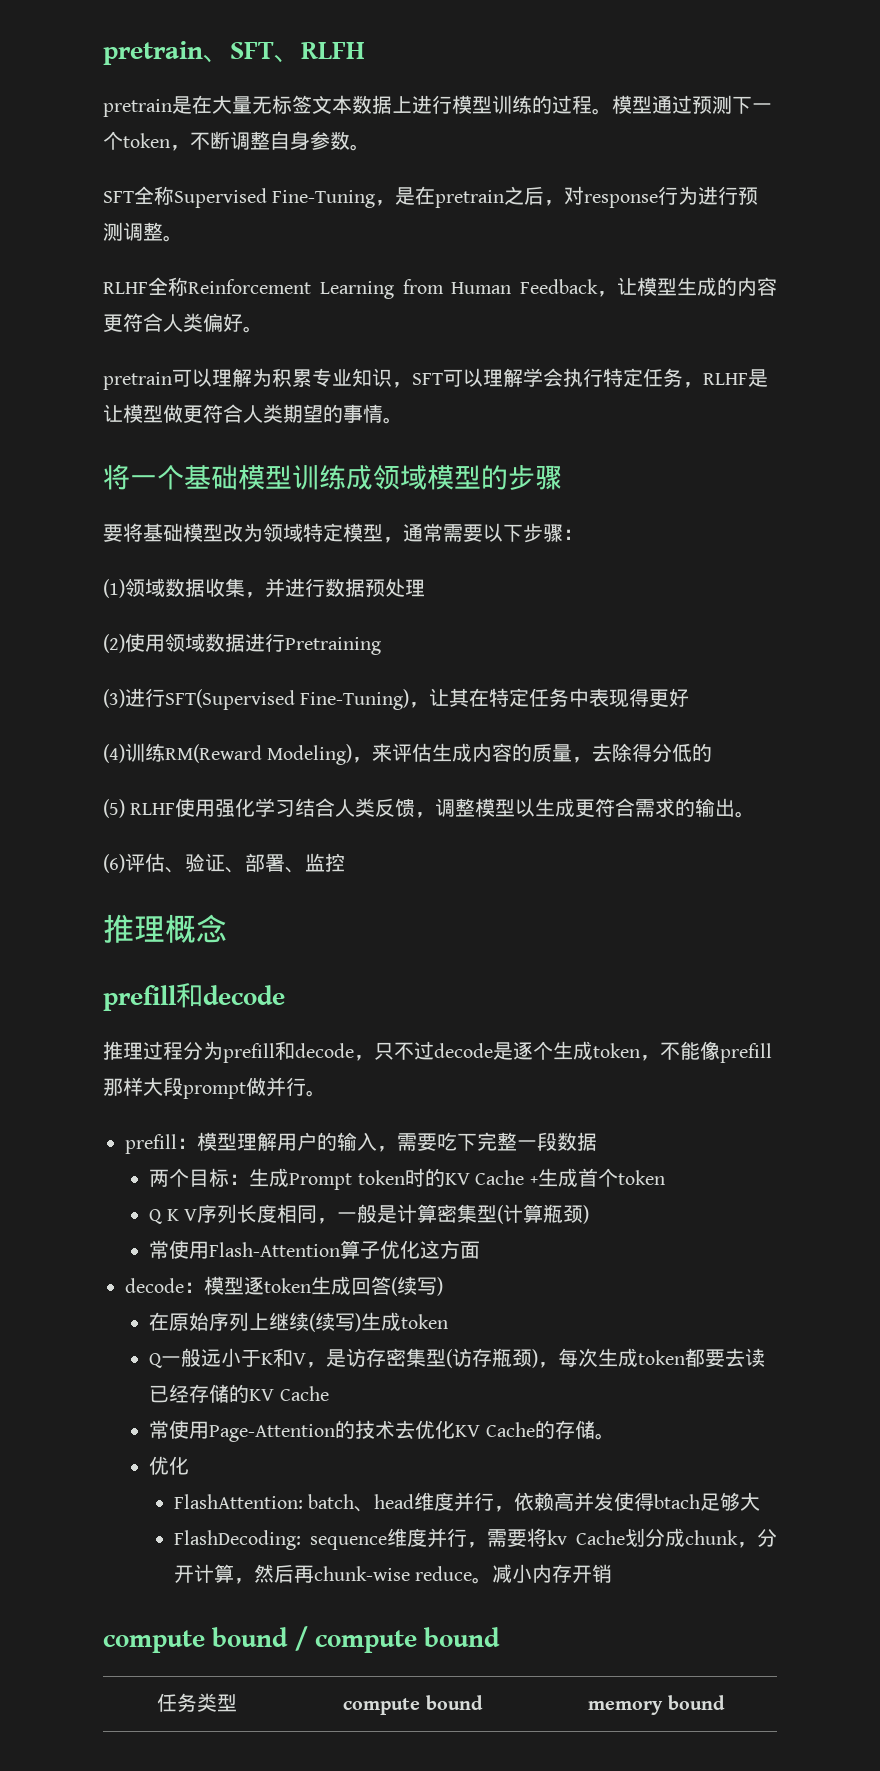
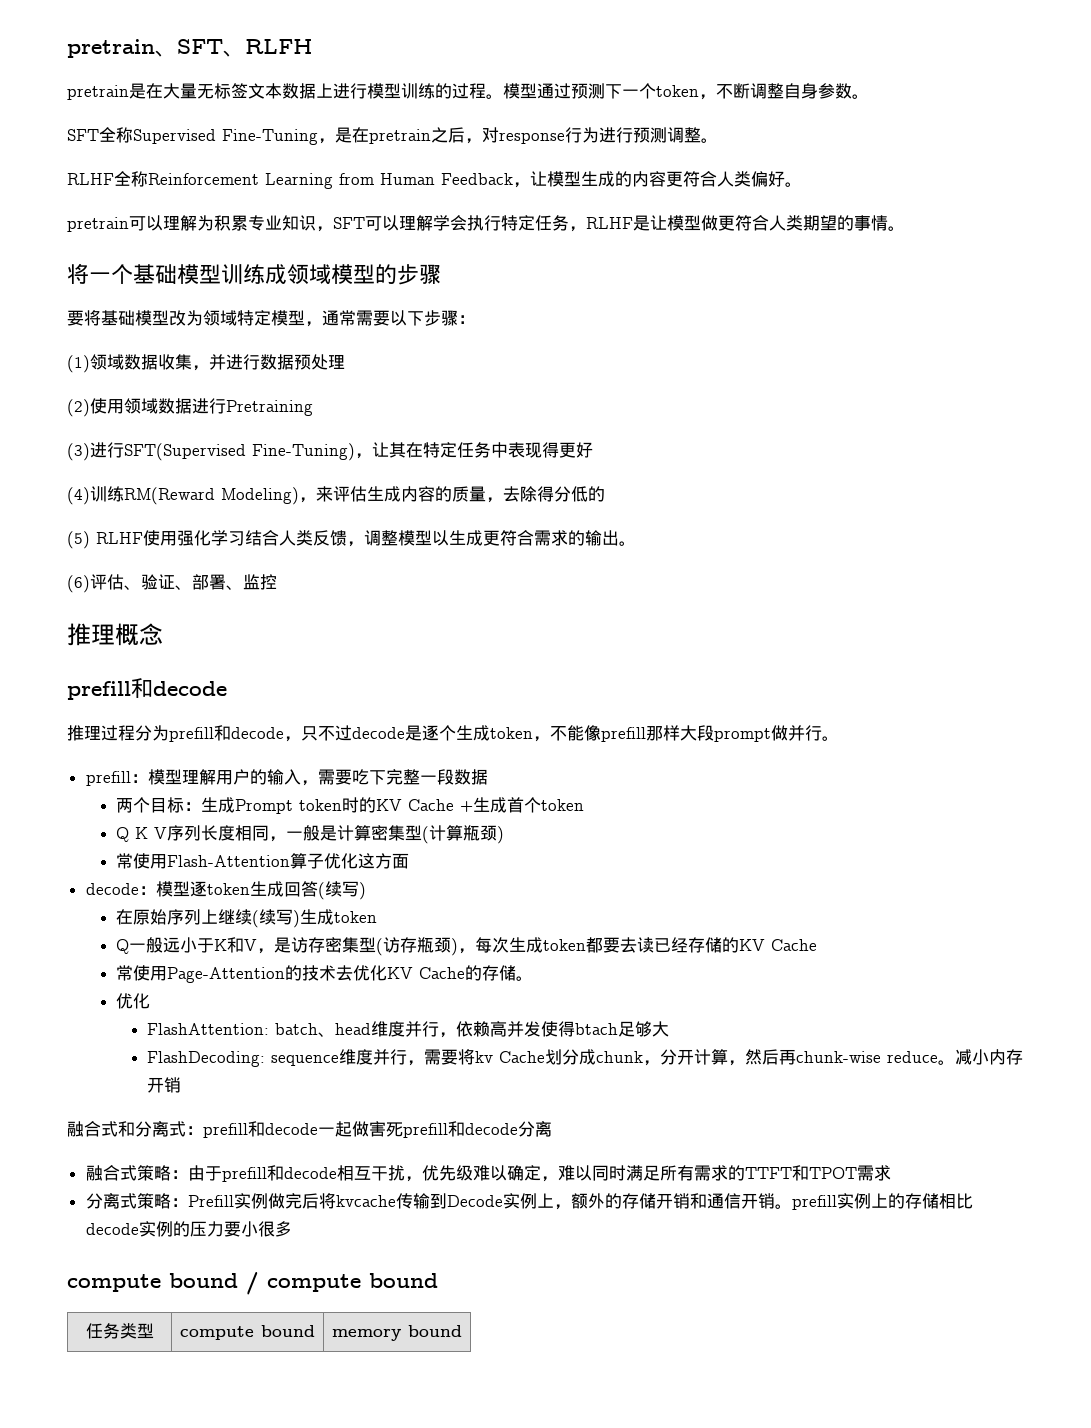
(613, 1573) none -> [67,1121,552,1138] [85,1165,891,1182] [85,1193,973,1210] [85,1221,292,1237] // 融合式和分离式：prefill和decode一起做害死prefill和decode分离 // 融合式策略：由于prefill和decode相互干扰，优先级难以确定，难以同时满足所有需求的TTFT和TPOT需求 // 分离式策略：Prefill实例做完后将kvcache传输到Decode实例上，额外的存储开销和通信开销。prefill实例上的存储相比decode实例的压力要小很多

